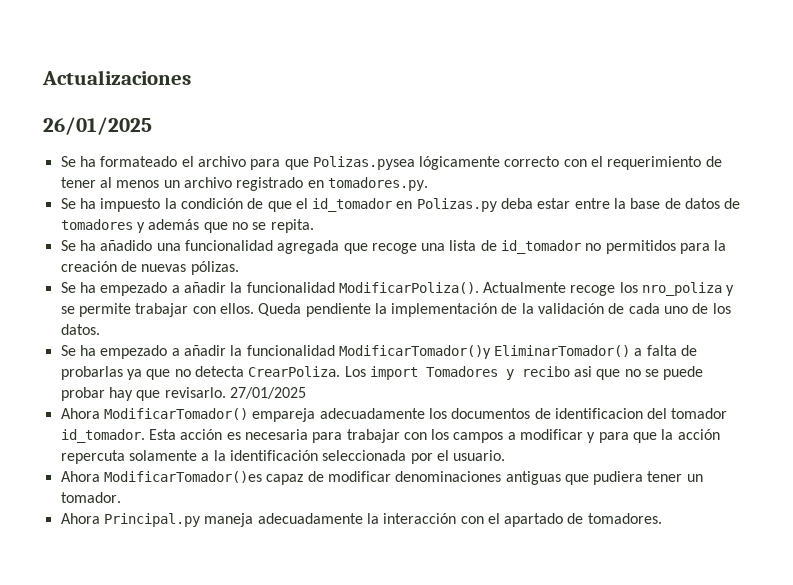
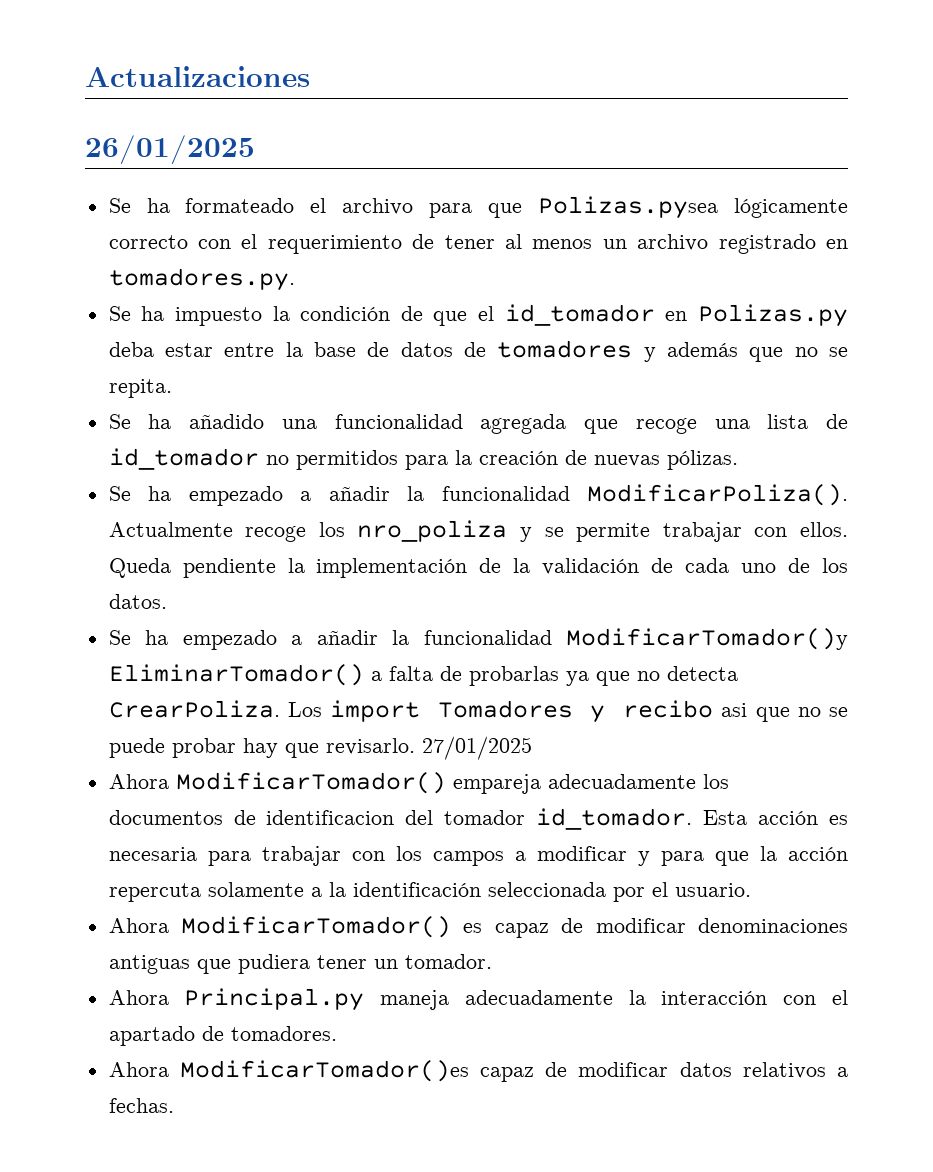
[103,471,262,483] ModificarTomador()es -> [181,916,483,938] ModificarTomador() es
(662, 518) none -> [108,1060,849,1082] [108,1098,174,1113] // Ahora ModificarTomador()es capaz de modificar datos relativos a fechas.

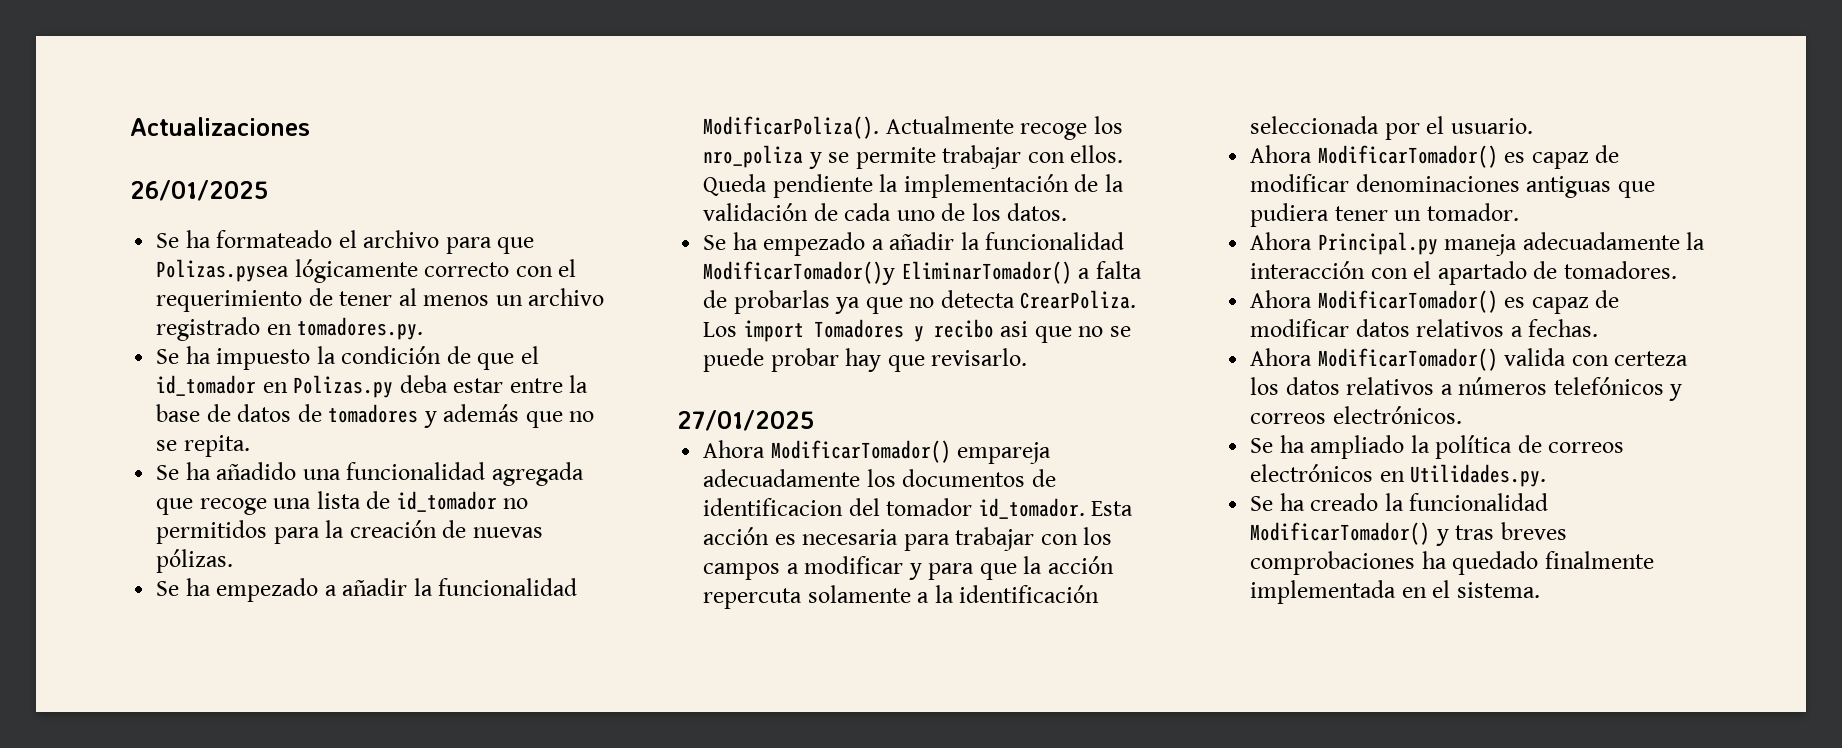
(415, 746) none -> (1028, 357) //
[179,1060,469,1082] ModificarTomador()es -> [1317,290,1526,313] ModificarTomador() es
(174, 1105) none -> [1250,348,1689,371] [1250,377,1683,401] [1250,406,1462,424] [1250,435,1625,459] [1250,464,1547,487] [1250,493,1549,511] [1250,522,1567,546] [1250,551,1654,575] [1250,580,1540,604] // Ahora ModificarTomador() valida con certeza los datos relativos a números telefónicos y correos electrónicos. // Se ha ampliado la política de correos electrónicos en Utilidades.py. // Se ha creado la funcionalidad ModificarTomador() y tras breves comprobaciones ha quedado finalmente implementada en el sistema.

